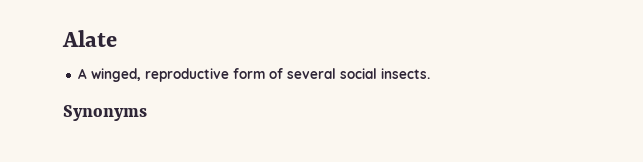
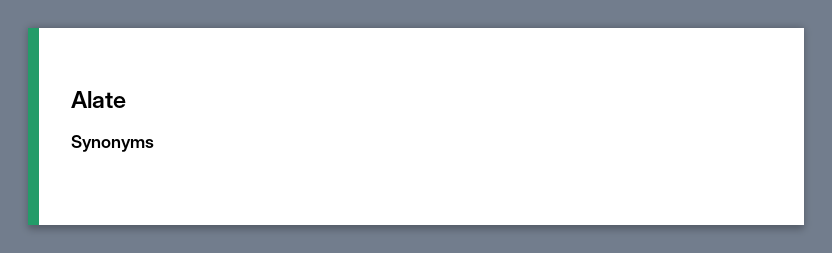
[77,68,430,82] // A winged, reproductive form of several social insects. -> (126, 99) none

